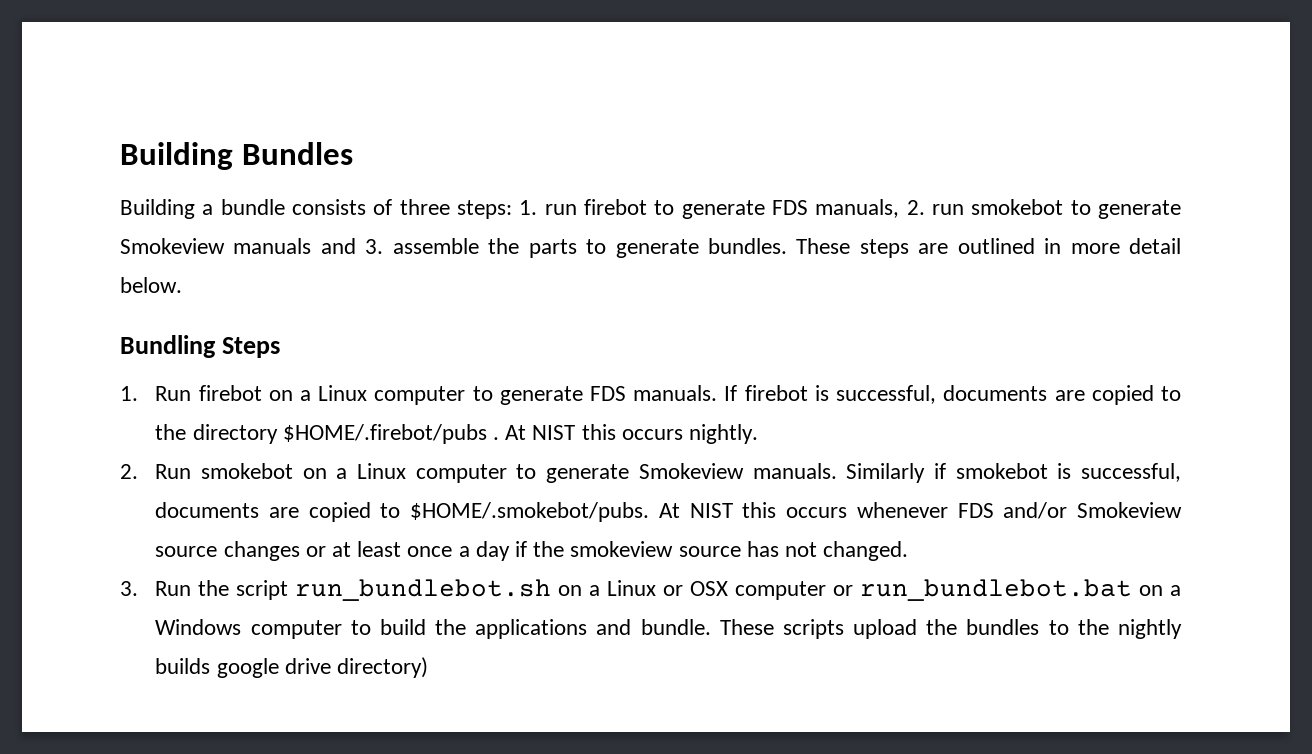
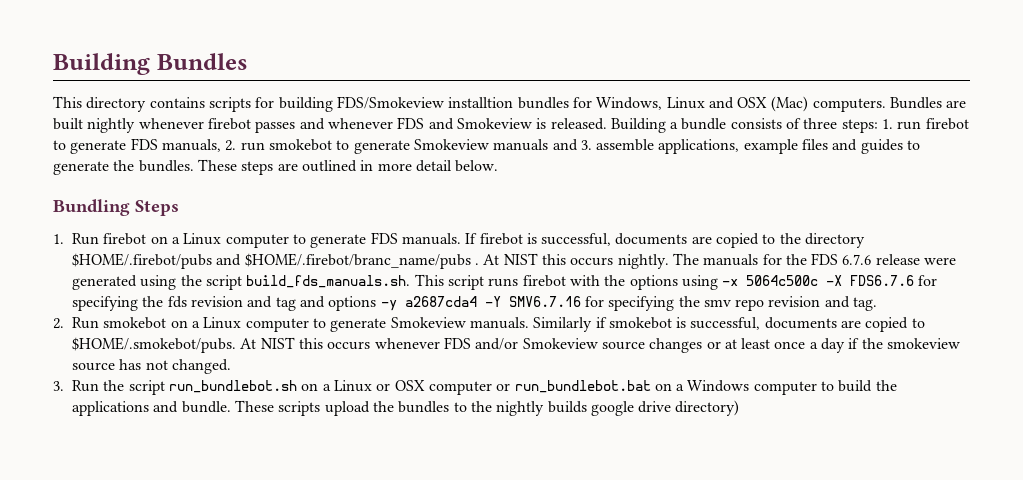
(353, 153) none -> [53,96,967,112] [53,117,607,133] This directory contains scripts for building FDS/Smokeview installtion bundles for Windows, Linux and OSX (Mac) computers. Bundles are built nightly whenever firebot passes and whenever FDS and Smokeview is released.
[488,238,699,258] the parts to generate -> [658,139,921,154] [53,160,135,175] applications, example files and guides to generate the
(487, 434) none -> [216,253,471,269] and $HOME/.firebot/branc_name/pubs
(759, 434) none -> [672,253,957,266] [72,274,938,290] [72,296,878,311] The manuals for the FDS 6.7.6 release were generated using the script build_fds_manuals.sh. This script runs firebot with the options using -x 5064c500c -X FDS6.7.6 for specifying the fds revision and tag and options -y a2687cda4 -Y SMV6.7.16 for specifying the smv repo revision and tag.

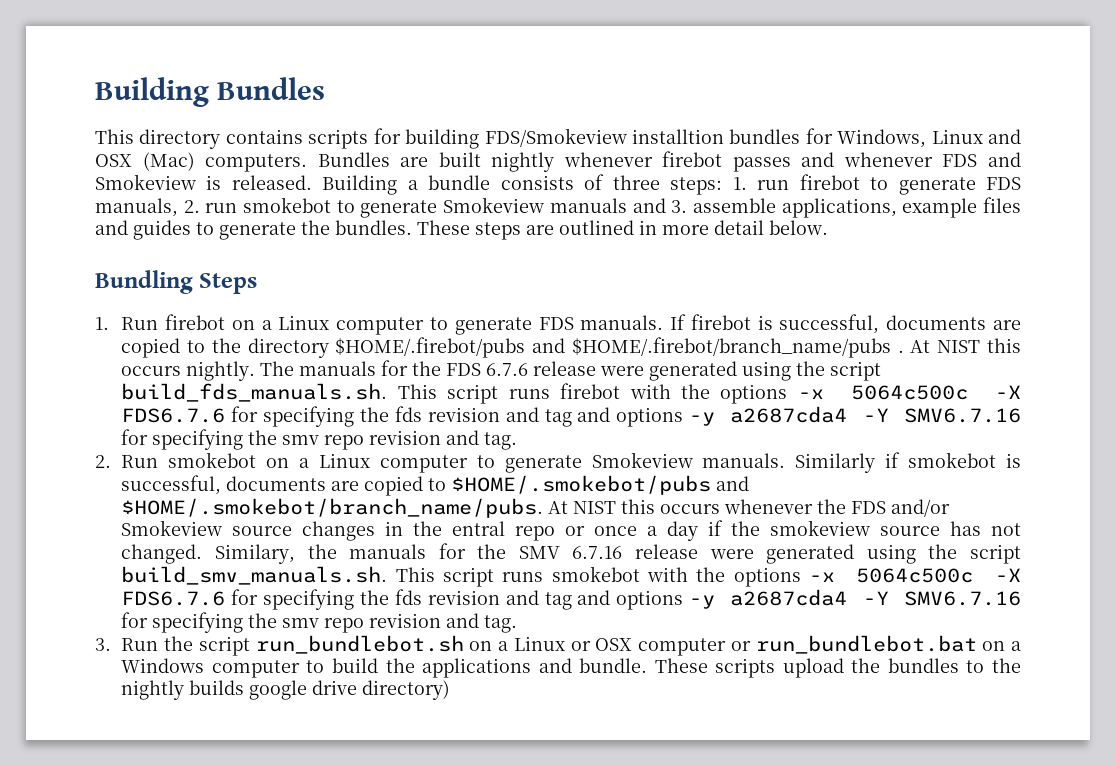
[244,253,471,269] $HOME/.firebot/branc_name/pubs -> [571,337,891,358] $HOME/.firebot/branch_name/pubs
[681,275,718,290] using -> (788, 394) none
[72,337,236,353] $HOME/.smokebot/pubs. -> [451,475,750,495] [121,498,544,518] $HOME/.smokebot/pubs and $HOME/.smokebot/branch_name/pubs.
(440, 343) none -> [817,499,847,514] the
[706,338,771,349] or at least -> [385,521,586,541] in the entral repo or
(231, 366) none -> [214,543,1021,564] [121,566,1021,587] [121,589,1022,610] [121,612,518,633] Similary, the manuals for the SMV 6.7.16 release were generated using the script build_smv_manuals.sh. This script runs smokebot with the options -x 5064c500c -X FDS6.7.6 for specifying the fds revision and tag and options -y a2687cda4 -Y SMV6.7.16 for specifying the smv repo revision and tag.

